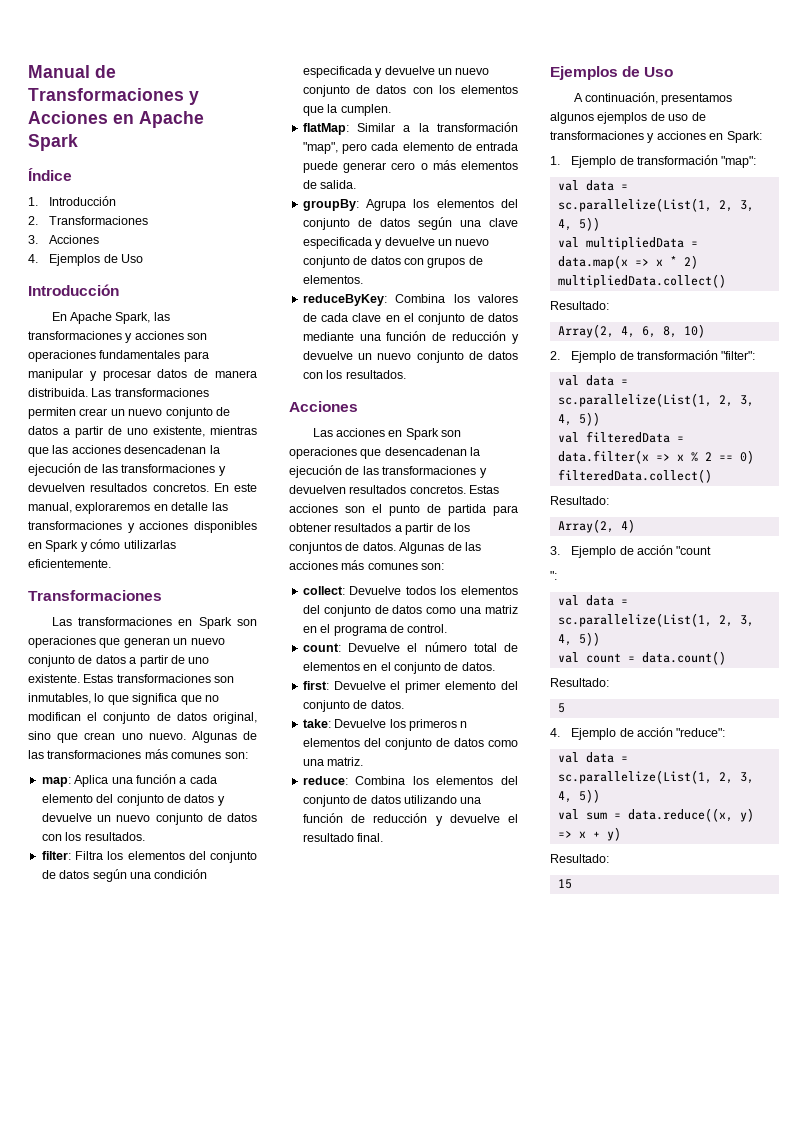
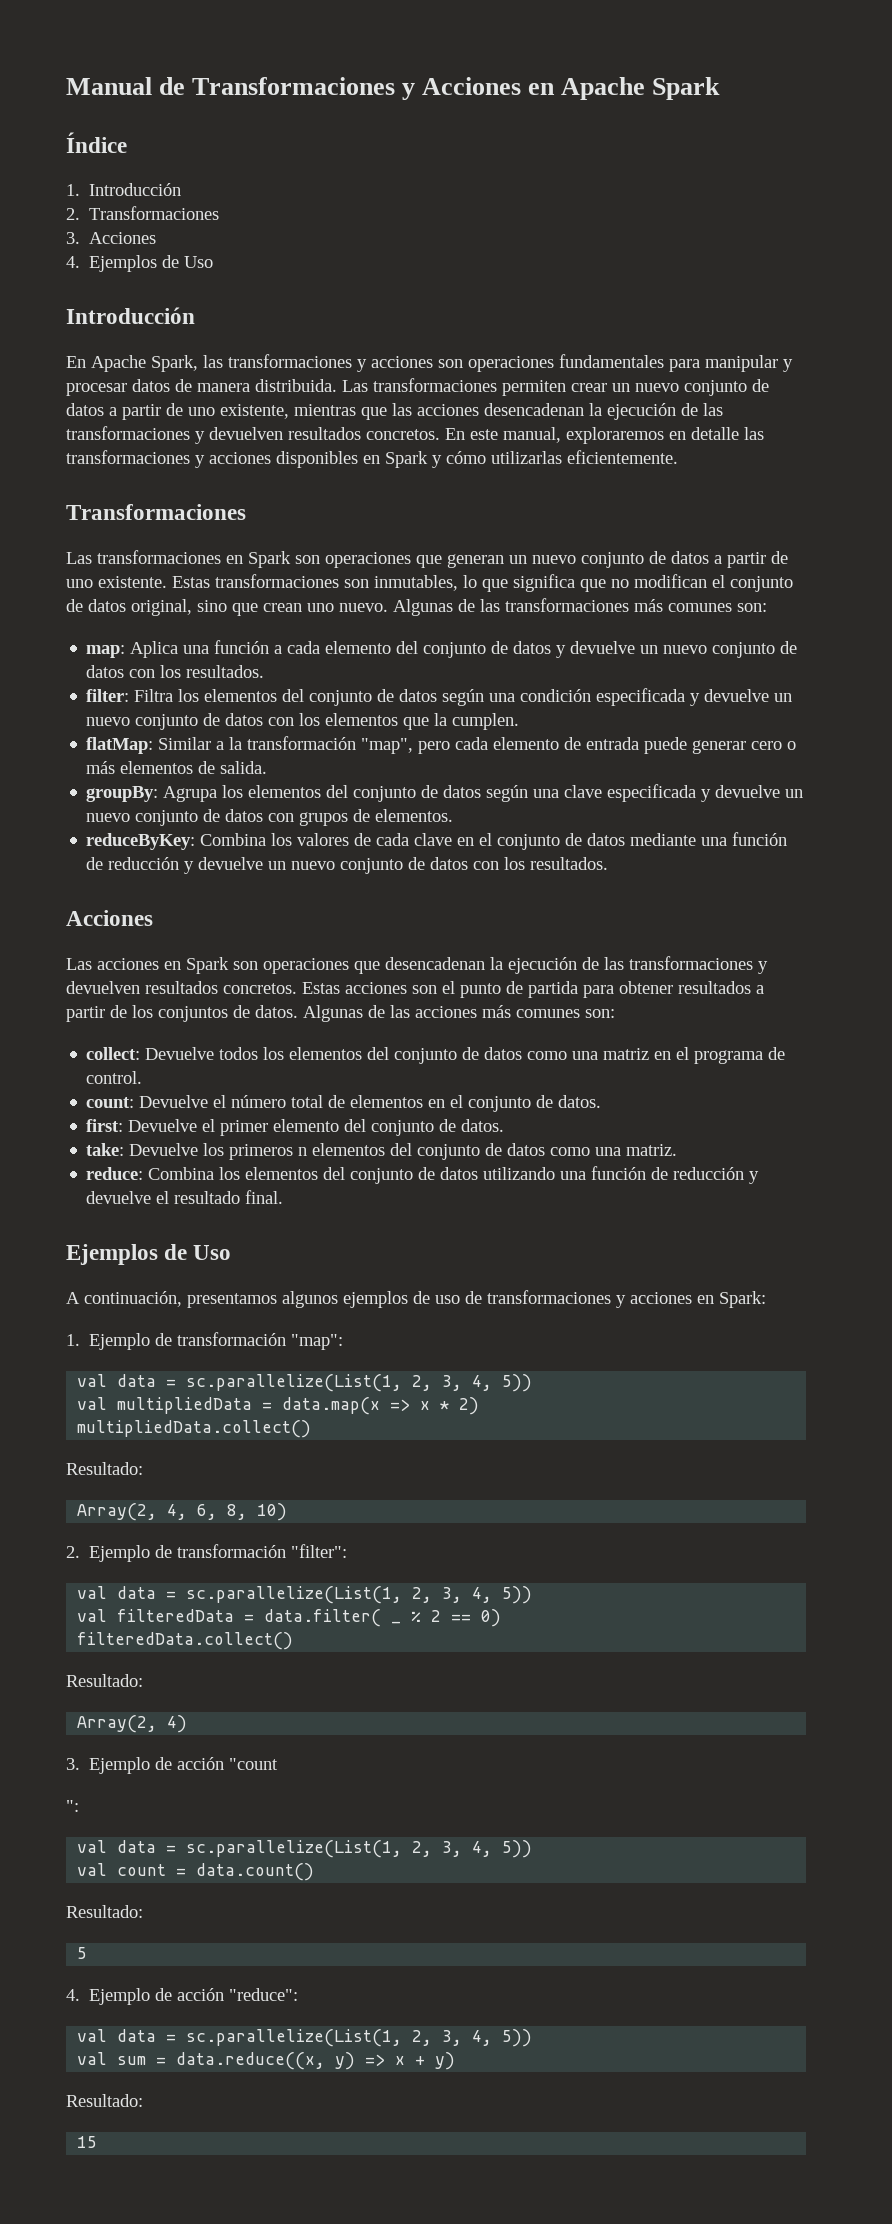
[557,450,684,464] data.filter(x => x -> [264,1609,402,1627] data.filter( _

